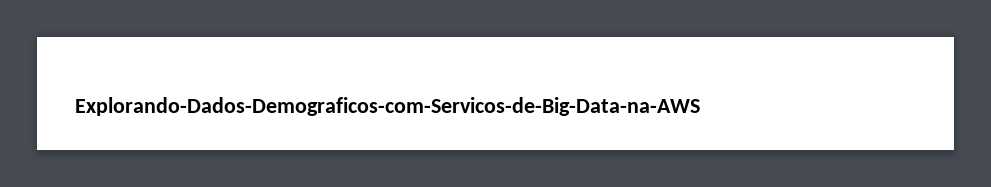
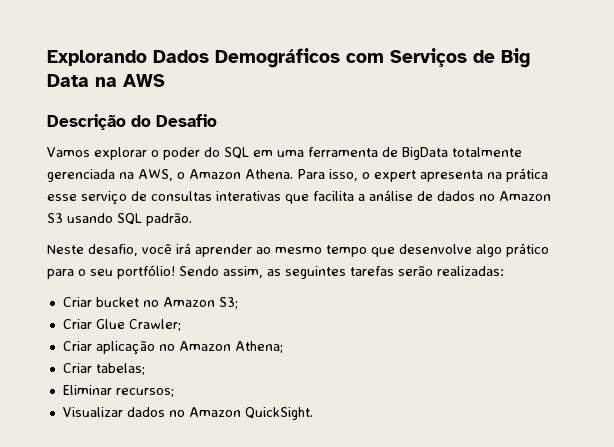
[75,97,700,116] Explorando-Dados-Demograficos-com-Servicos-de-Big-Data-na-AWS -> [47,48,530,68] [47,74,165,87] [47,114,217,130] [47,147,522,160] [47,168,548,182] [47,190,551,205] [47,213,192,226] [47,243,549,257] [47,265,504,279] [62,297,238,309] [62,319,181,331] [62,341,283,355] [62,363,145,375] [62,385,174,397] [62,407,313,420] Explorando Dados Demográficos com Serviços de Big Data na AWS // Descrição do Desafio // Vamos explorar o poder do SQL em uma ferramenta de BigData totalmente gerenciada na AWS, o Amazon Athena. Para isso, o expert apresenta na prática esse serviço de consultas interativas que facilita a análise de dados no Amazon S3 usando SQL padrão. // Neste desafio, você irá aprender ao mesmo tempo que desenvolve algo prático para o seu portfólio! Sendo assim, as seguintes tarefas serão realizadas: // Criar bucket no Amazon S3; // Criar Glue Crawler; // Criar aplicação no Amazon Athena; // Criar tabelas; // Eliminar recursos; // Visualizar dados no Amazon QuickSight.

